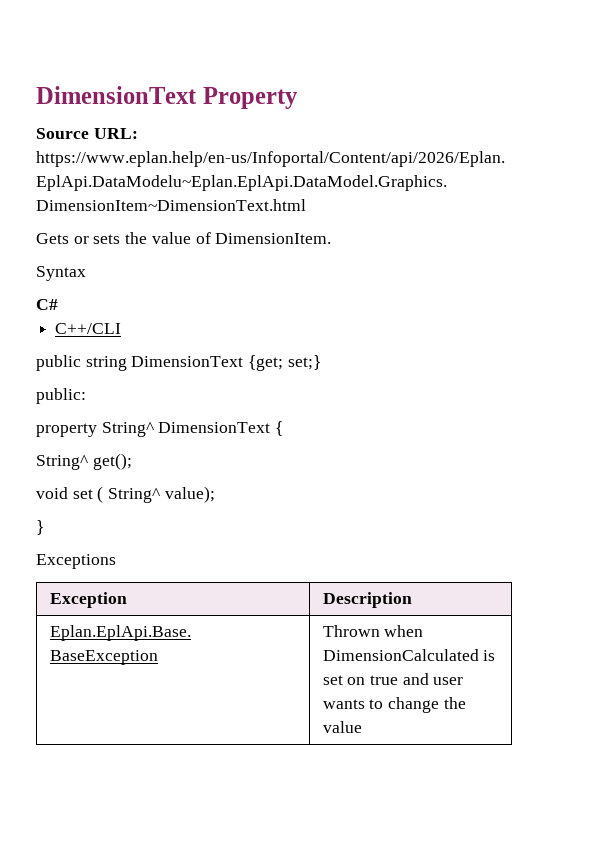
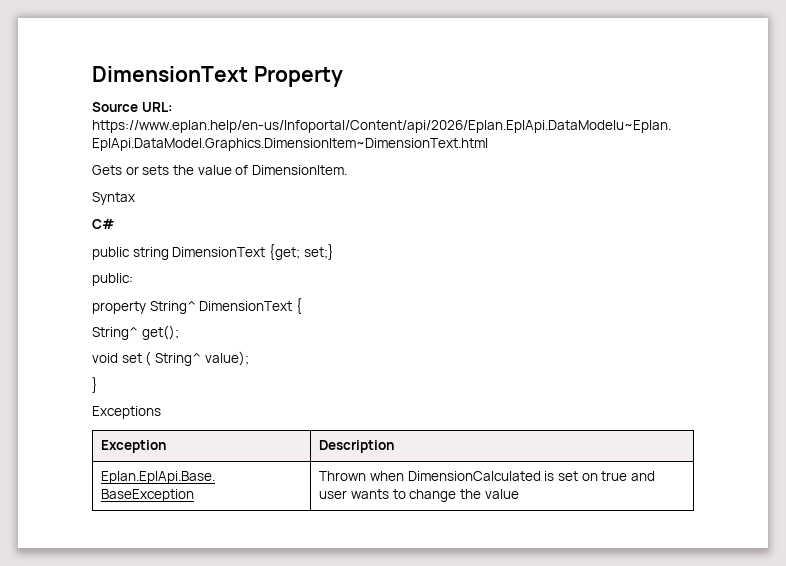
[55,323,122,334] // C++/CLI -> (115, 224) none

